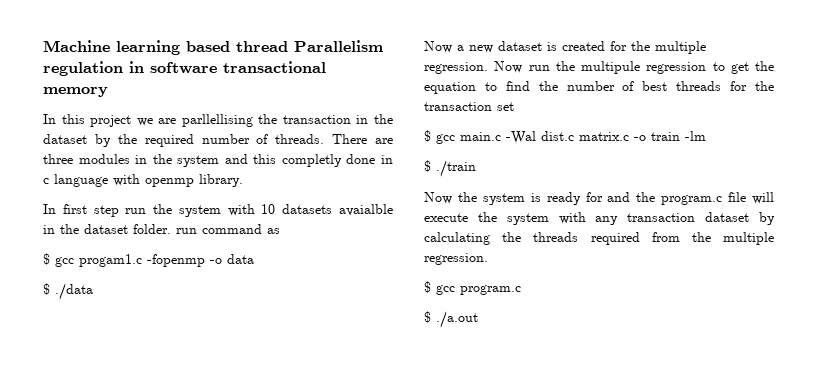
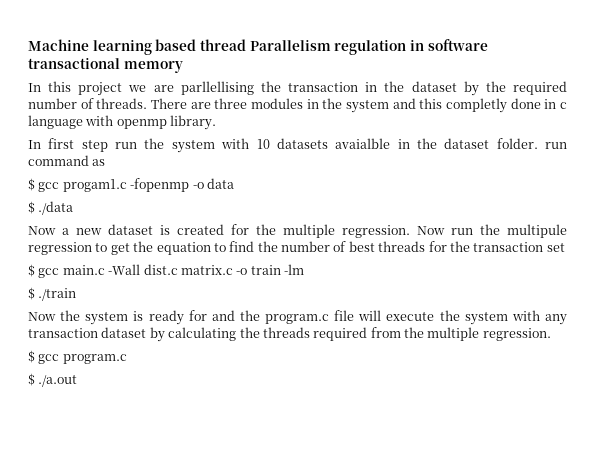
[506,131,536,144] -Wal -> [108,264,141,275] -Wall

